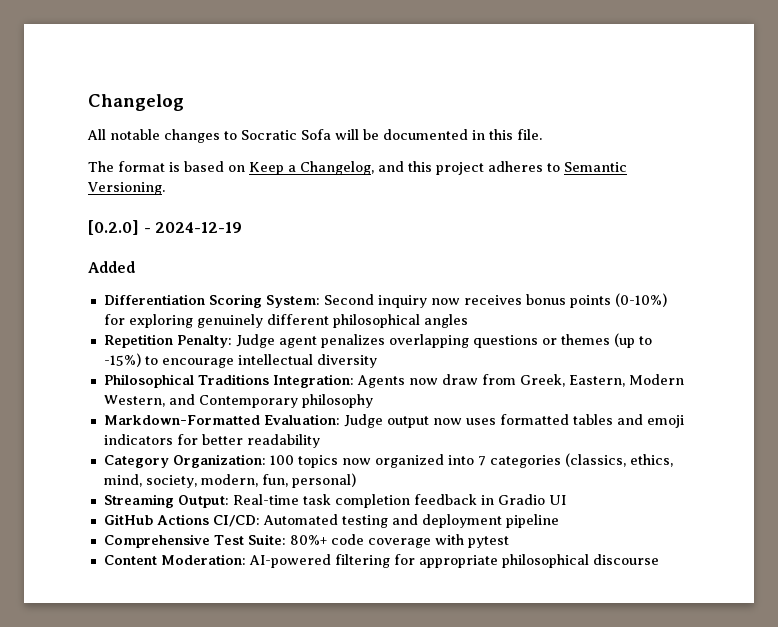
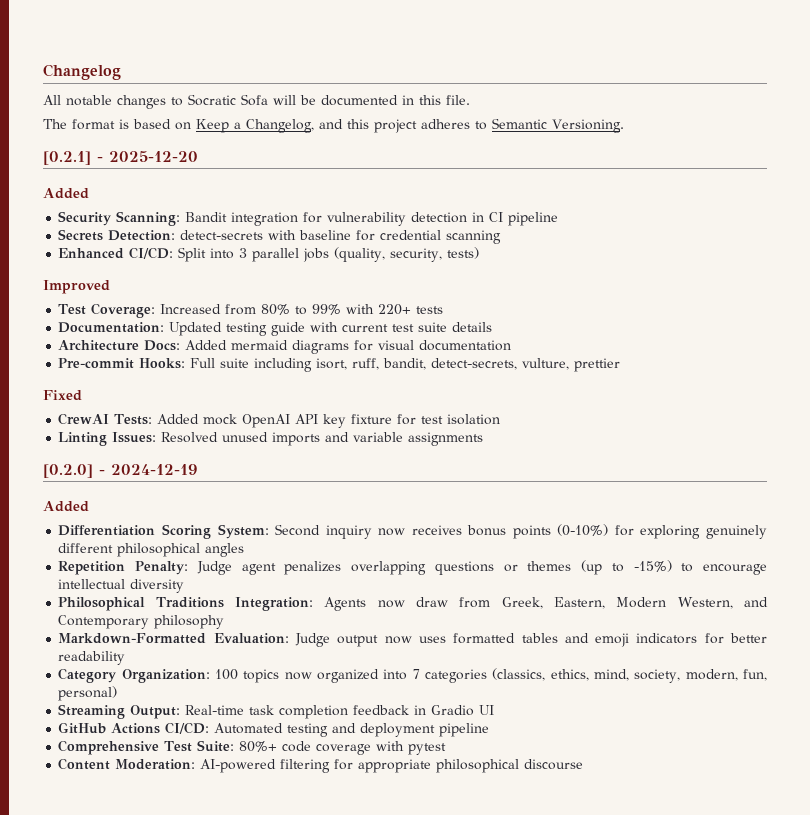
(165, 188) none -> [43,151,198,165] [43,188,89,199] [58,211,559,226] [58,229,502,244] [58,247,480,262] [43,280,110,294] [58,303,444,318] [58,322,493,336] [58,340,512,354] [58,358,621,372] [43,390,82,401] [58,413,501,428] [58,432,484,446] // [0.2.1] - 2025-12-20 // Added // Security Scanning: Bandit integration for vulnerability detection in CI pipeline // Secrets Detection: detect-secrets with baseline for credential scanning // Enhanced CI/CD: Split into 3 parallel jobs (quality, security, tests) // Improved // Test Coverage: Increased from 80% to 99% with 220+ tests // Documentation: Updated testing guide with current test suite details // Architecture Docs: Added mermaid diagrams for visual documentation // Pre-commit Hooks: Full suite including isort, ruff, bandit, detect-secrets, vulture, prettier // Fixed // CrewAI Tests: Added mock OpenAI API key fixture for test isolation // Linting Issues: Resolved unused imports and variable assignments

